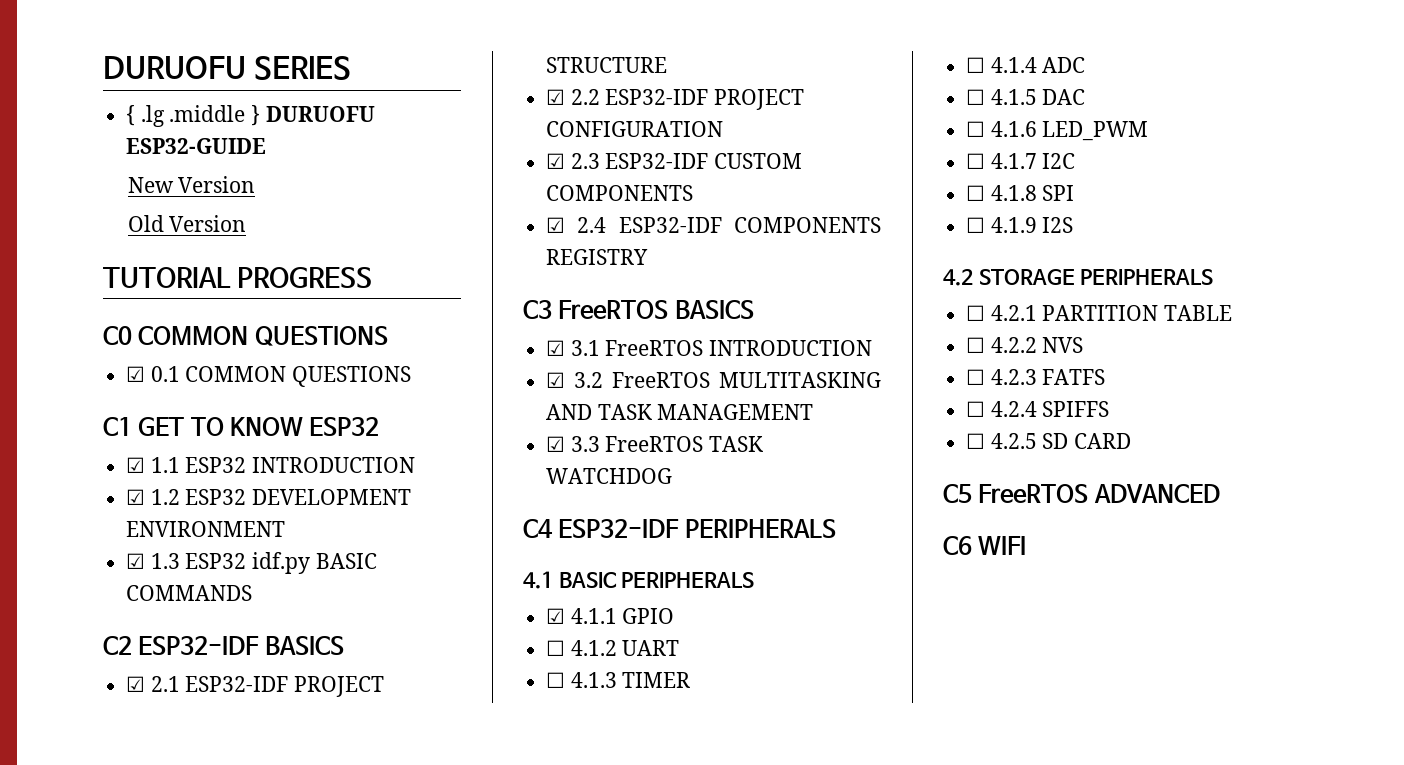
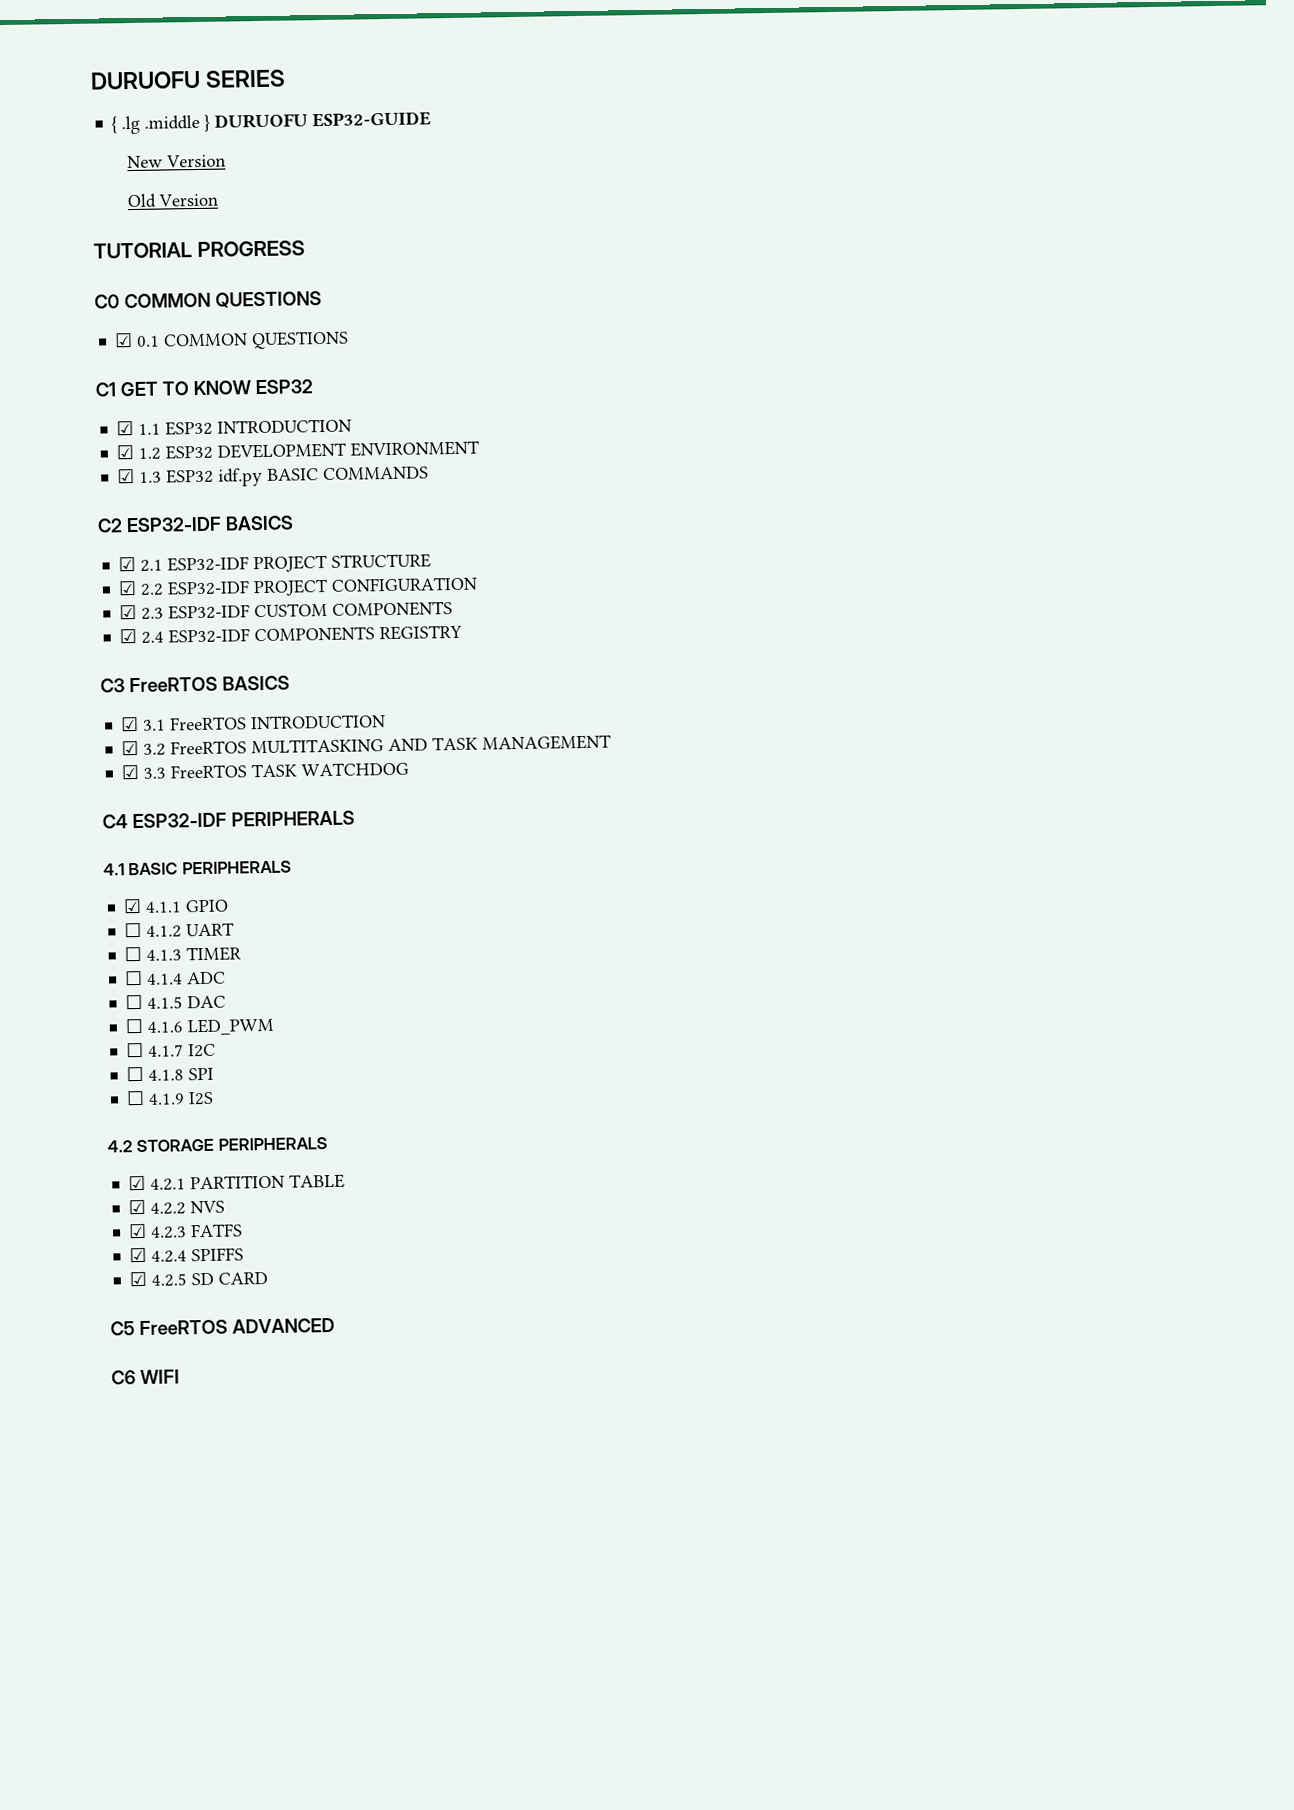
[966,305,986,321] ☐ -> [128,1175,147,1191] ☑
[966,337,986,353] ☐ -> [128,1199,147,1215] ☑
[966,369,986,385] ☐ -> [128,1223,148,1239] ☑
[966,401,986,417] ☐ -> [129,1247,148,1263] ☑
[966,433,986,449] ☐ -> [129,1271,148,1287] ☑

